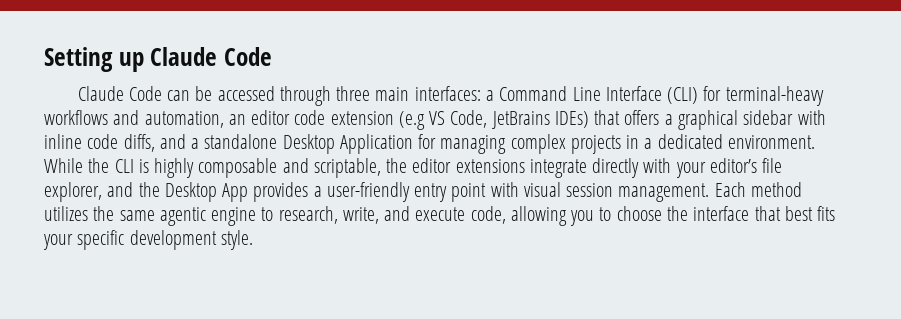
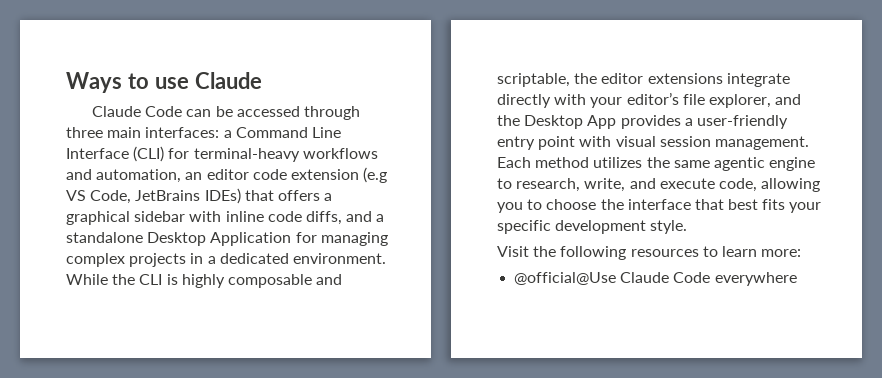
[44,47,272,72] Setting up Claude Code -> [66,72,262,93] Ways to use Claude
(253, 240) none -> [497,246,802,260] [514,272,797,286] // Visit the following resources to learn more: // @official@Use Claude Code everywhere

